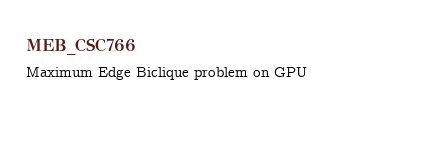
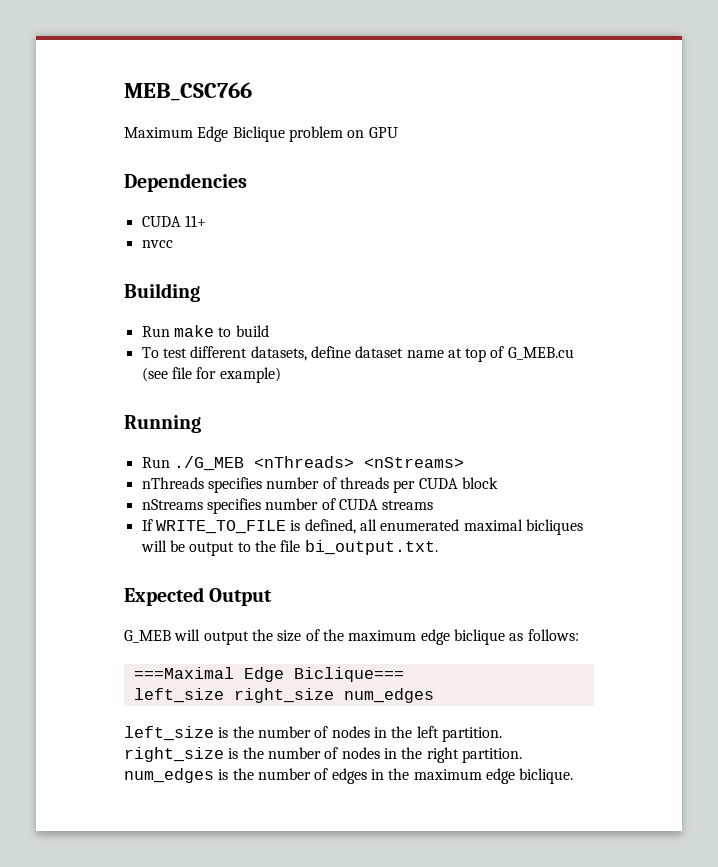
(307, 72) none -> [124,173,247,192] [141,215,206,227] [141,240,173,248] [124,283,200,302] [141,325,269,337] [141,346,574,362] [141,367,281,383] [124,415,201,433] [141,456,464,471] [141,477,498,493] [141,498,434,514] [141,519,583,535] [140,540,438,556] [124,587,273,606] [124,629,579,645] [133,667,404,682] [133,688,434,703] [124,726,502,742] [124,747,522,763] [124,768,574,784] // Dependencies // CUDA 11+ // nvcc // Building // Run make to build // To test different datasets, define dataset name at top of G_MEB.cu (see file for example) // Running // Run ./G_MEB <nThreads> <nStreams> // nThreads specifies number of threads per CUDA block // nStreams specifies number of CUDA streams // If WRITE_TO_FILE is defined, all enumerated maximal bicliques will be output to the file bi_output.txt. // Expected Output // G_MEB will output the size of the maximum edge biclique as follows: // ===Maximal Edge Biclique=== // left_size right_size num_edges // left_size is the number of nodes in the left partition. right_size is the number of nodes in the right partition. num_edges is the number of edges in the maximum edge biclique.

